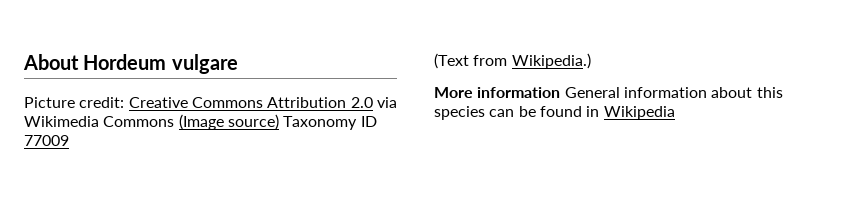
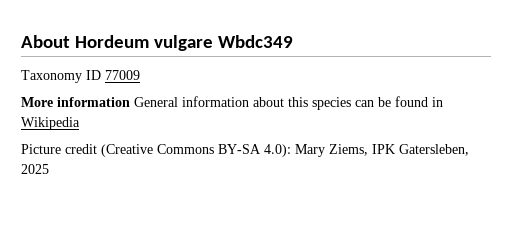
[24,97,397,108] [24,114,279,130] // Picture credit: Creative Commons Attribution 2.0 via Wikimedia Commons (Image source) -> [218,35,294,48] Wbdc349 //
[434,53,591,69] // (Text from Wikipedia.) -> (140, 75) none
(675, 113) none -> [21,144,469,157] [21,164,49,174] // Picture credit (Creative Commons BY-SA 4.0): Mary Ziems, IPK Gatersleben, 2025

